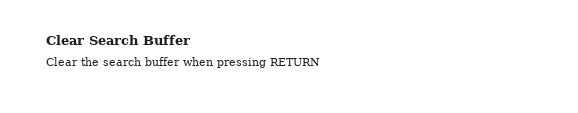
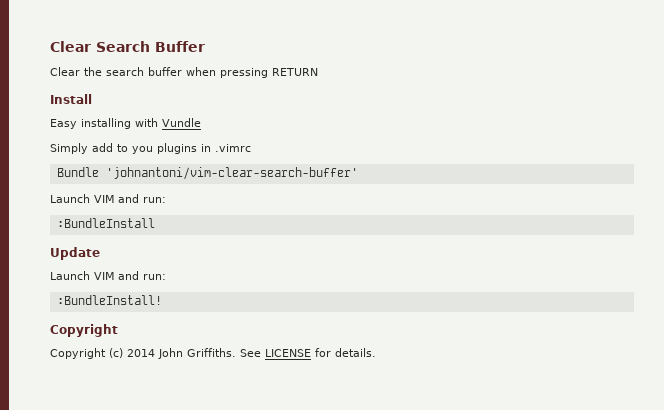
(320, 62) none -> [50,94,92,104] [50,118,201,129] [50,143,251,154] [56,167,358,180] [50,194,166,203] [56,218,155,228] [50,247,100,260] [50,271,166,280] [56,295,162,305] [50,324,118,337] [50,348,376,359] // Install // Easy installing with Vundle // Simply add to you plugins in .vimrc // Bundle 'johnantoni/vim-clear-search-buffer' // Launch VIM and run: // :BundleInstall // Update // Launch VIM and run: // :BundleInstall! // Copyright // Copyright (c) 2014 John Griffiths. See LICENSE for details.

